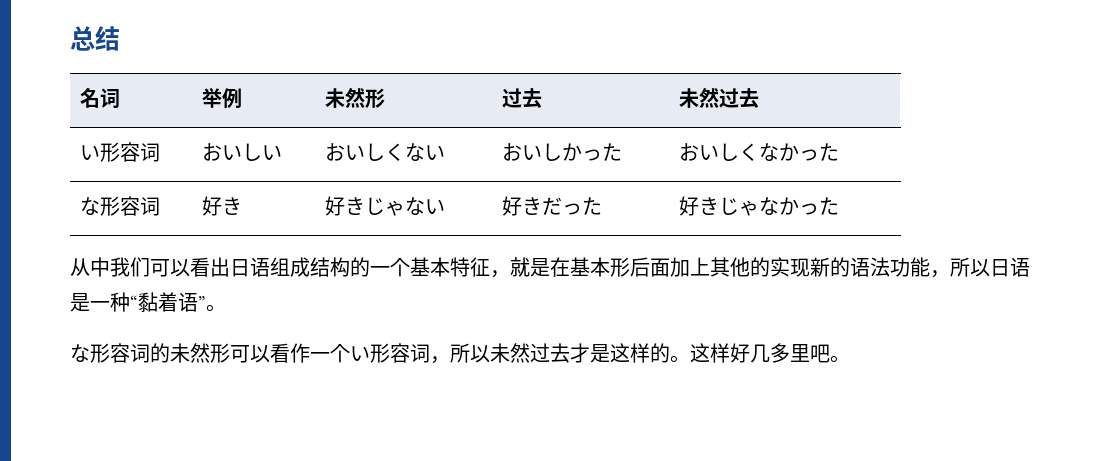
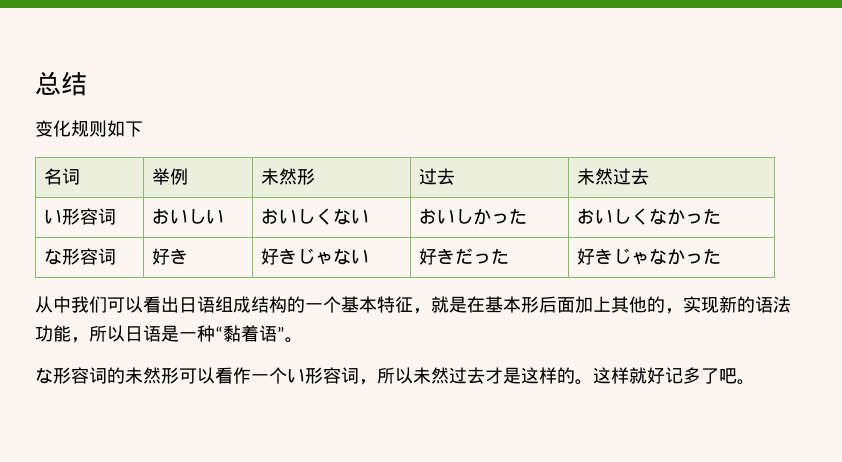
(120, 38) none -> [35,120,143,137] // 变化规则如下
(770, 267) none -> [665,308,683,314] ，
[730,343,810,363] 好几多里 -> [629,367,719,384] 就好记多了

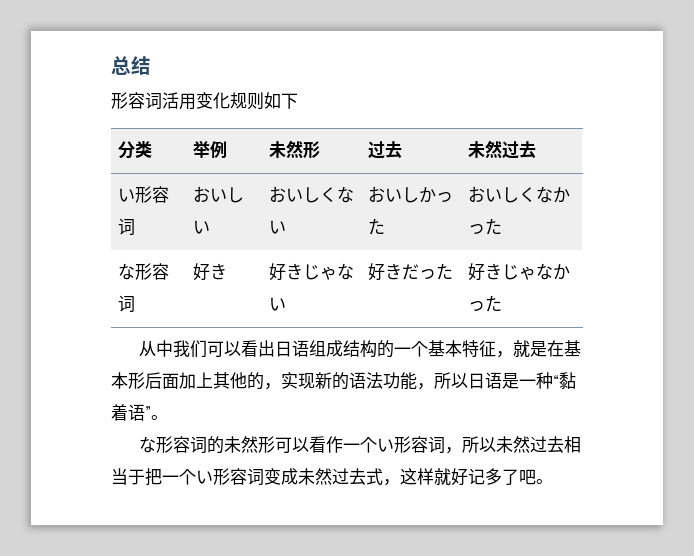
(87, 83) none -> [111,92,196,110] 形容词活用
[43,168,80,185] 名词 -> [118,141,153,159] 分类
[485,367,593,385] 才是这样的。 -> [563,436,581,453] [111,468,400,486] 相当于把一个い形容词变成未然过去式，

